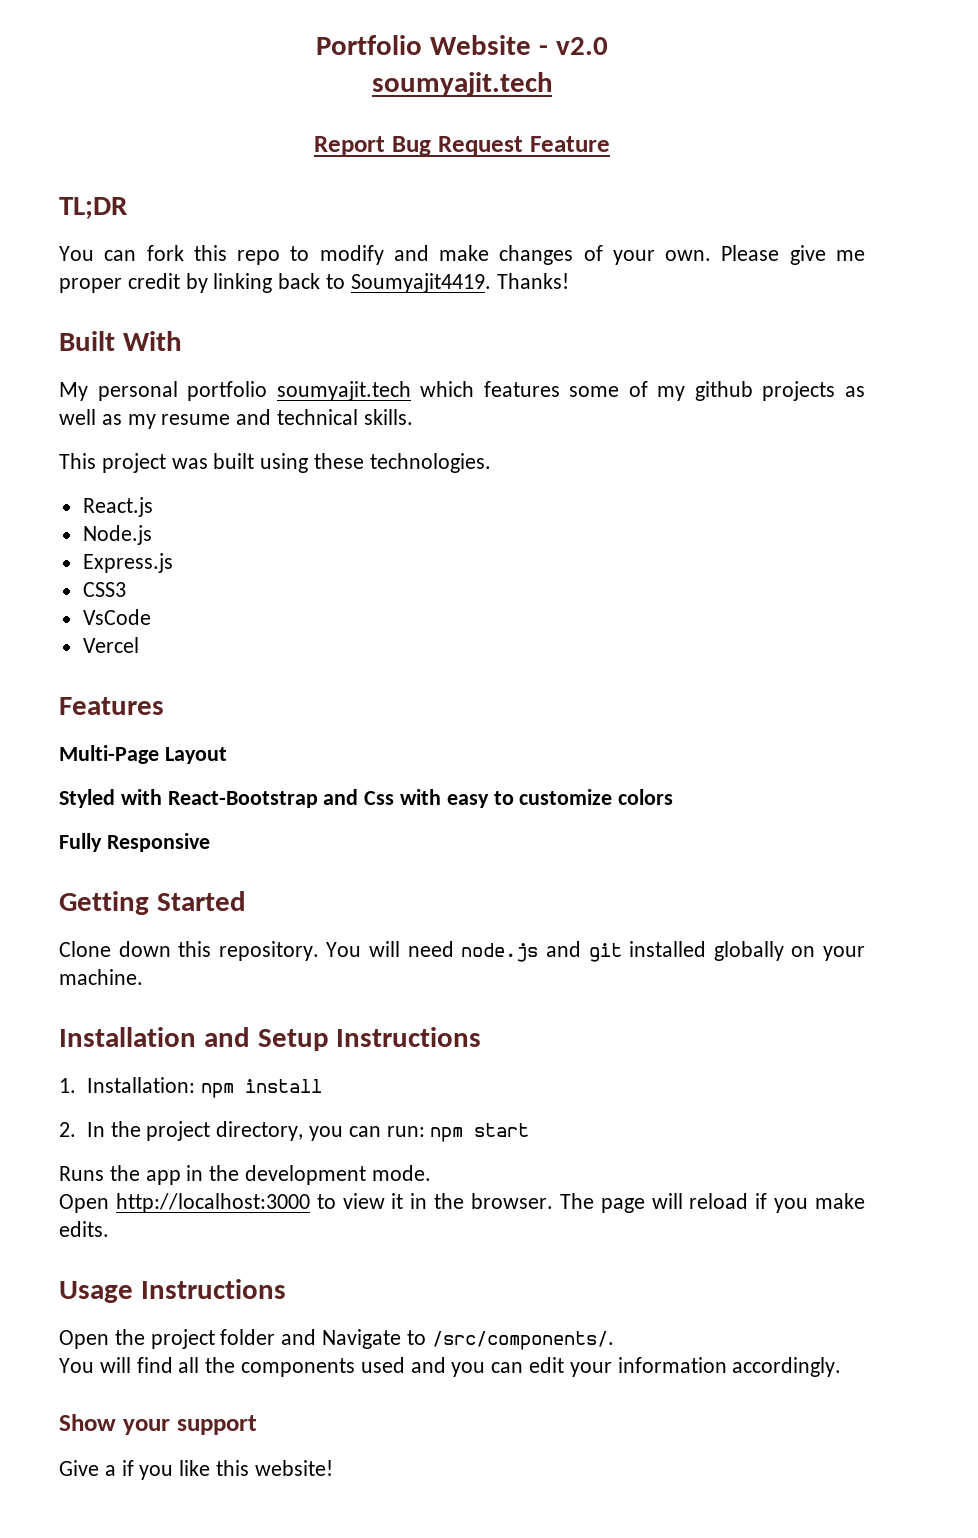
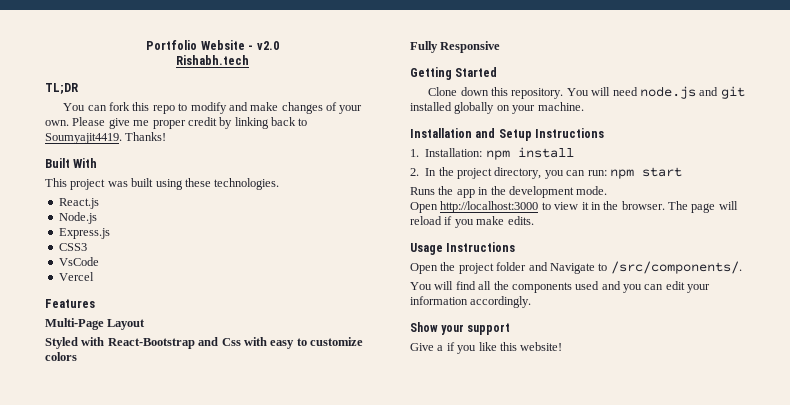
[371,72,553,96] [314,136,610,156] soumyajit.tech // Report Bug Request Feature -> [176,55,249,65] Rishabh.tech
[59,381,865,401] [59,409,413,429] // My personal portfolio soumyajit.tech which features some of my github projects as well as my resume and technical skills. -> (98, 163) none

